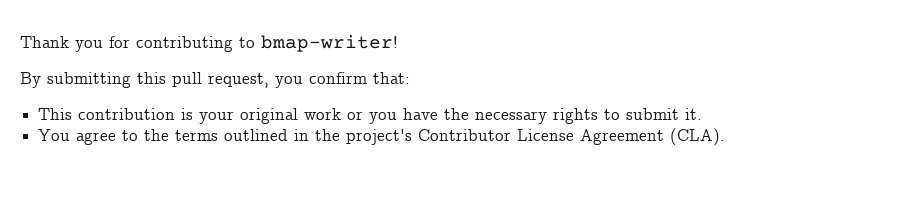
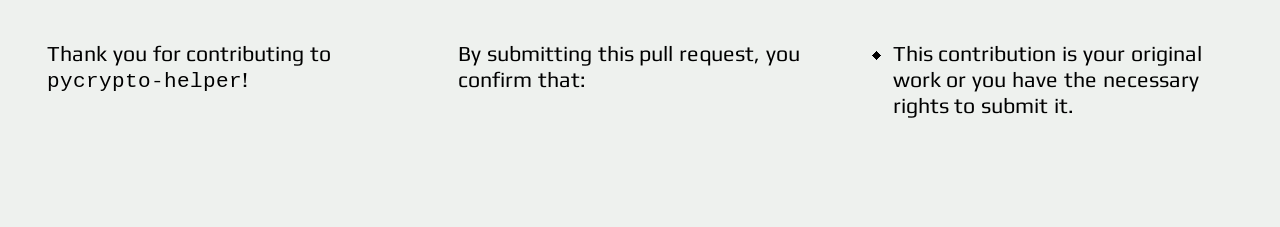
[261,35,398,52] bmap-writer! -> [47,72,248,91] pycrypto-helper!
[38,128,726,146] // You agree to the terms outlined in the project's Contributor License Agreement (CLA). -> (1075, 106) none

